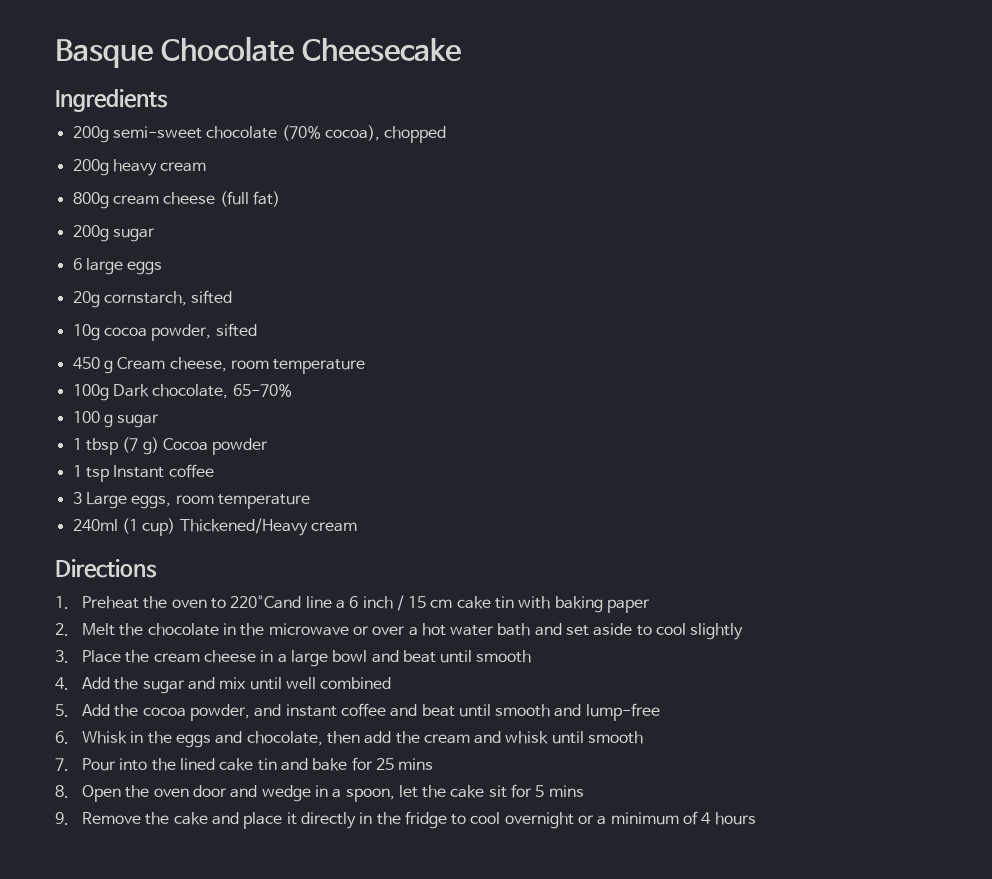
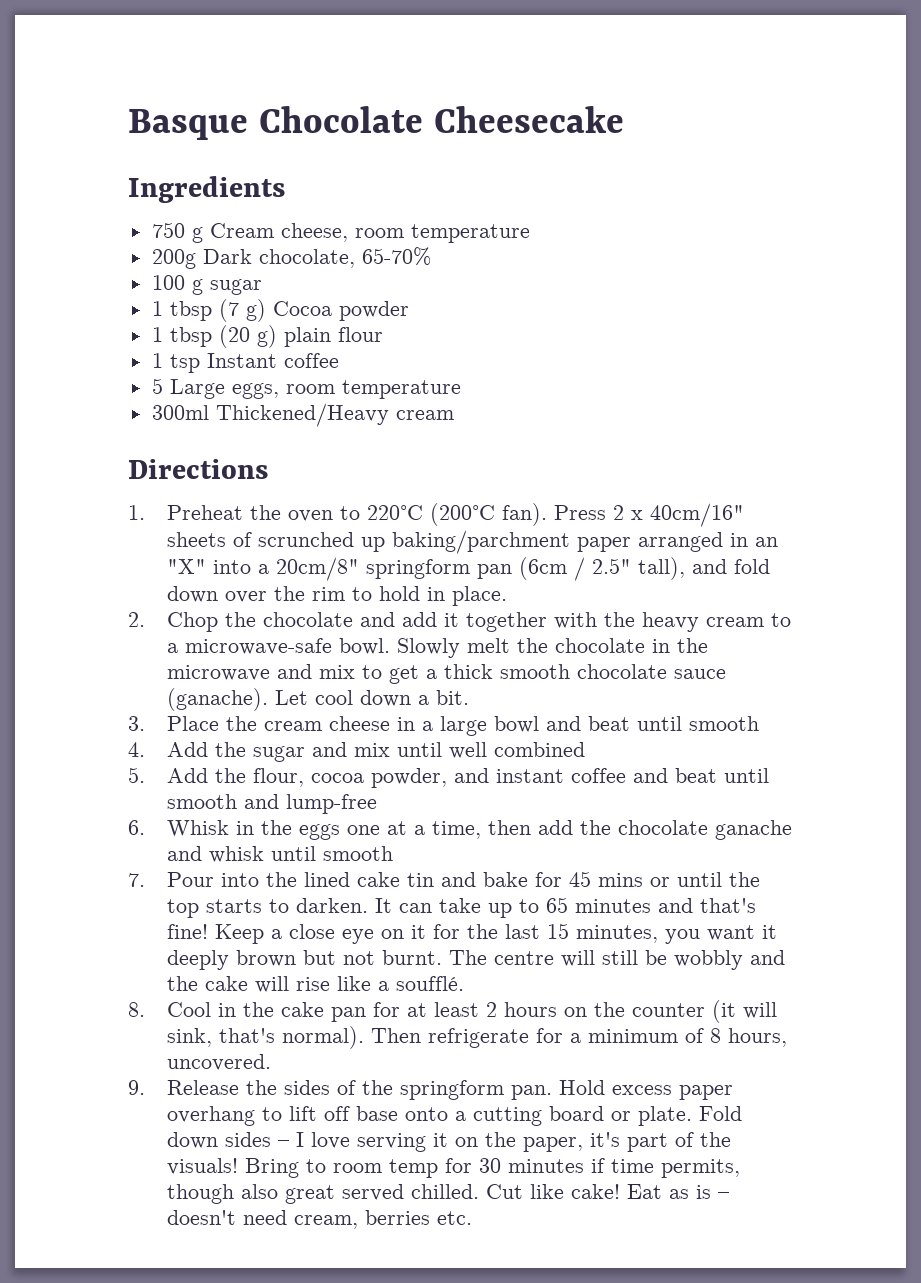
[72,125,447,143] [72,159,207,176] [72,191,280,209] [72,225,155,242] [72,258,163,275] [72,290,233,308] [72,323,257,341] [72,357,100,369] 200g semi-sweet chocolate (70% cocoa), chopped // 200g heavy cream // 800g cream cheese (full fat) // 200g sugar // 6 large eggs // 20g cornstarch, sifted // 10g cocoa powder, sifted // 450 -> [151,222,185,238] 750
[72,384,109,401] 100g -> [151,249,196,269] 200g
(269, 446) none -> [151,325,383,348] // 1 tbsp (20 g) plain flour
[72,492,82,504] 3 -> [151,378,163,394] 5
[72,518,176,536] 240ml (1 cup) -> [151,405,209,420] 300ml
[230,595,651,613] [55,623,115,636] 220°Cand line a 6 inch / 15 cm cake tin with baking paper // 2. Melt -> [366,503,744,527] [166,530,778,554] [166,557,770,581] [166,586,507,606] [128,612,791,632] [166,638,510,658] 220°C (200°C fan). Press 2 x 40cm/16" sheets of scrunched up baking/parchment paper arranged in an "X" into a 20cm/8" springform pan (6cm / 2.5" tall), and fold down over the rim to hold in place. // 2. Chop the chocolate and add it together with the heavy cream to a microwave-safe bowl. Slowly melt
[352,623,744,640] or over a hot water bath and set aside to cool slightly -> [276,664,726,684] [166,688,469,711] and mix to get a thick smooth chocolate sauce (ganache). Let cool down a bit.
(139, 710) none -> [252,768,304,787] flour,
[215,731,323,746] and chocolate, -> [346,821,481,839] one at a time,
[423,734,470,744] cream -> [617,820,792,840] chocolate ganache
[375,758,434,770] [55,784,584,802] [55,811,756,829] 25 mins // 8. Open the oven door and wedge in a spoon, let the cake sit for 5 mins // 9. Remove the cake and place it directly in the fridge to cool overnight or a minimum of 4 hours -> [568,871,760,887] [166,897,756,918] [166,923,777,944] [166,950,785,970] [166,976,464,993] [128,1000,777,1023] [166,1026,787,1049] [166,1054,271,1071] [128,1080,733,1100] [166,1106,742,1126] [166,1132,731,1152] [166,1158,740,1178] [166,1184,729,1204] [166,1210,472,1229] 45 mins or until the top starts to darken. It can take up to 65 minutes and that's fine! Keep a close eye on it for the last 15 minutes, you want it deeply brown but not burnt. The centre will still be wobbly and the cake will rise like a soufflé. // 8. Cool in the cake pan for at least 2 hours on the counter (it will sink, that's normal). Then refrigerate for a minimum of 8 hours, uncovered. // 9. Release the sides of the springform pan. Hold excess paper overhang to lift off base onto a cutting board or plate. Fold down sides – I love serving it on the paper, it's part of the visuals! Bring to room temp for 30 minutes if time permits, though also great served chilled. Cut like cake! Eat as is – doesn't need cream, berries etc.

